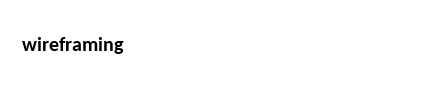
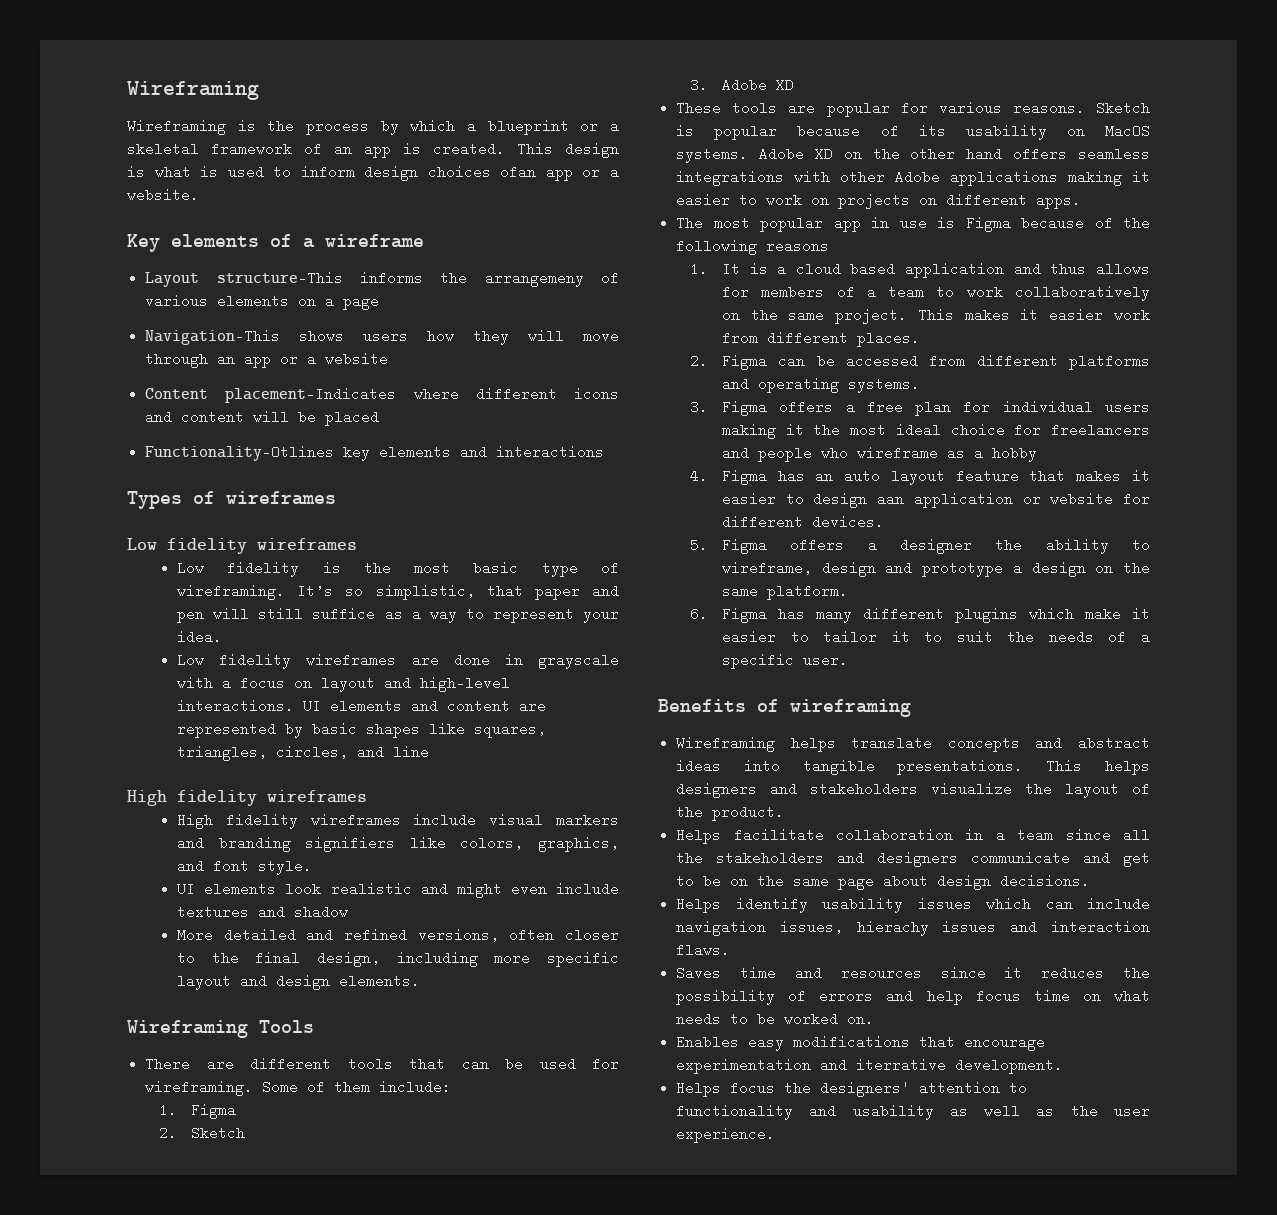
[22,37,124,54] wireframing -> [127,81,259,100] [127,119,619,135] [127,142,619,158] [127,165,619,181] [127,188,199,202] [127,234,424,252] [145,271,619,287] [145,294,380,310] [145,329,620,345] [145,352,389,368] [145,387,619,403] [145,410,380,426] [145,445,605,461] [127,491,336,509] [127,538,357,554] [177,561,619,577] [177,584,619,600] [177,607,619,623] [177,630,223,644] [177,653,619,669] [177,676,511,692] [177,699,547,713] [177,722,547,738] [177,745,430,761] [127,790,367,806] [177,813,619,829] [177,836,619,852] [177,859,313,875] [177,882,619,898] [177,905,349,919] [177,928,619,942] [177,951,619,967] [177,974,421,990] [127,1020,314,1038] [145,1057,619,1071] [145,1080,452,1096] [158,1103,236,1119] [158,1126,245,1140] [689,78,794,92] [676,101,1150,117] [676,124,1150,140] [676,147,1150,163] [676,170,1150,186] [676,193,1082,209] [676,216,1150,232] [676,239,830,255] [689,262,1150,278] [721,285,1150,301] [721,308,1150,324] [721,331,920,347] [689,354,1150,370] [721,377,920,393] [689,400,1150,416] [721,423,1150,439] [721,446,1037,462] [689,469,1150,485] [721,492,1150,508] [721,515,884,529] [689,538,1150,554] [721,561,1150,577] [721,584,848,600] [689,607,1150,623] [721,630,1150,644] [721,653,848,669] [658,699,911,717] [676,736,1150,752] [676,759,1150,775] [676,782,1150,798] [676,805,785,821] [676,828,1150,844] [676,851,1150,867] [676,874,1091,890] [676,897,1150,913] [676,920,1150,936] [676,943,731,957] [676,966,1150,980] [676,989,1150,1005] [676,1012,875,1026] [676,1035,1046,1051] [676,1058,1064,1074] [676,1081,1028,1097] [676,1104,1150,1120] [676,1127,776,1143] Wireframing // Wireframing is the process by which a blueprint or a skeletal framework of an app is created. This design is what is used to inform design choices ofan app or a website. // Key elements of a wireframe // Layout structure-This informs the arrangemeny of various elements on a page // Navigation-This shows users how they will move through an app or a website // Content placement-Indicates where different icons and content will be placed // Functionality-Otlines key elements and interactions // Types of wireframes // Low fidelity wireframes // Low fidelity is the most basic type of wireframing. It’s so simplistic, that paper and pen will still suffice as a way to represent your idea. // Low fidelity wireframes are done in grayscale with a focus on layout and high-level interactions. UI elements and content are represented by basic shapes like squares, triangles, circles, and line // High fidelity wireframes // High fidelity wireframes include visual markers and branding signifiers like colors, graphics, and font style. // UI elements look realistic and might even include textures and shadow // More detailed and refined versions, often closer to the final design, including more specific layout and design elements. // Wireframing Tools // There are different tools that can be used for wireframing. Some of them include: // 1. Figma // 2. Sketch // 3. Adobe XD // These tools are popular for various reasons. Sketch is popular because of its usability on MacOS systems. Adobe XD on the other hand offers seamless integrations with other Adobe applications making it easier to work on projects on different apps. // The most popular app in use is Figma because of the following reasons // 1. It is a cloud based application and thus allows for members of a team to work collaboratively on the same project. This makes it easier work from different places. // 2. Figma can be accessed from different platforms and operating systems. // 3. Figma offers a free plan for individual users making it the most ideal choice for freelancers and people who wireframe as a hobby // 4. Figma has an auto layout feature that makes it easier to design aan application or website for different devices. // 5. Figma offers a designer the ability to wireframe, design and prototype a design on the same platform. // 6. Figma has many different plugins which make it easier to tailor it to suit the needs of a specific user. // Benefits of wireframing // Wireframing helps translate concepts and abstract ideas into tangible presentations. This helps designers and stakeholders visualize the layout of the product. // Helps facilitate collaboration in a team since all the stakeholders and designers communicate and get to be on the same page about design decisions. // Helps identify usability issues which can include navigation issues, hierachy issues and interaction flaws. // Saves time and resources since it reduces the possibility of errors and help focus time on what needs to be worked on. // Enables easy modifications that encourage experimentation and iterrative development. // Helps focus the designers' attention to functionality and usability as well as the user experience.

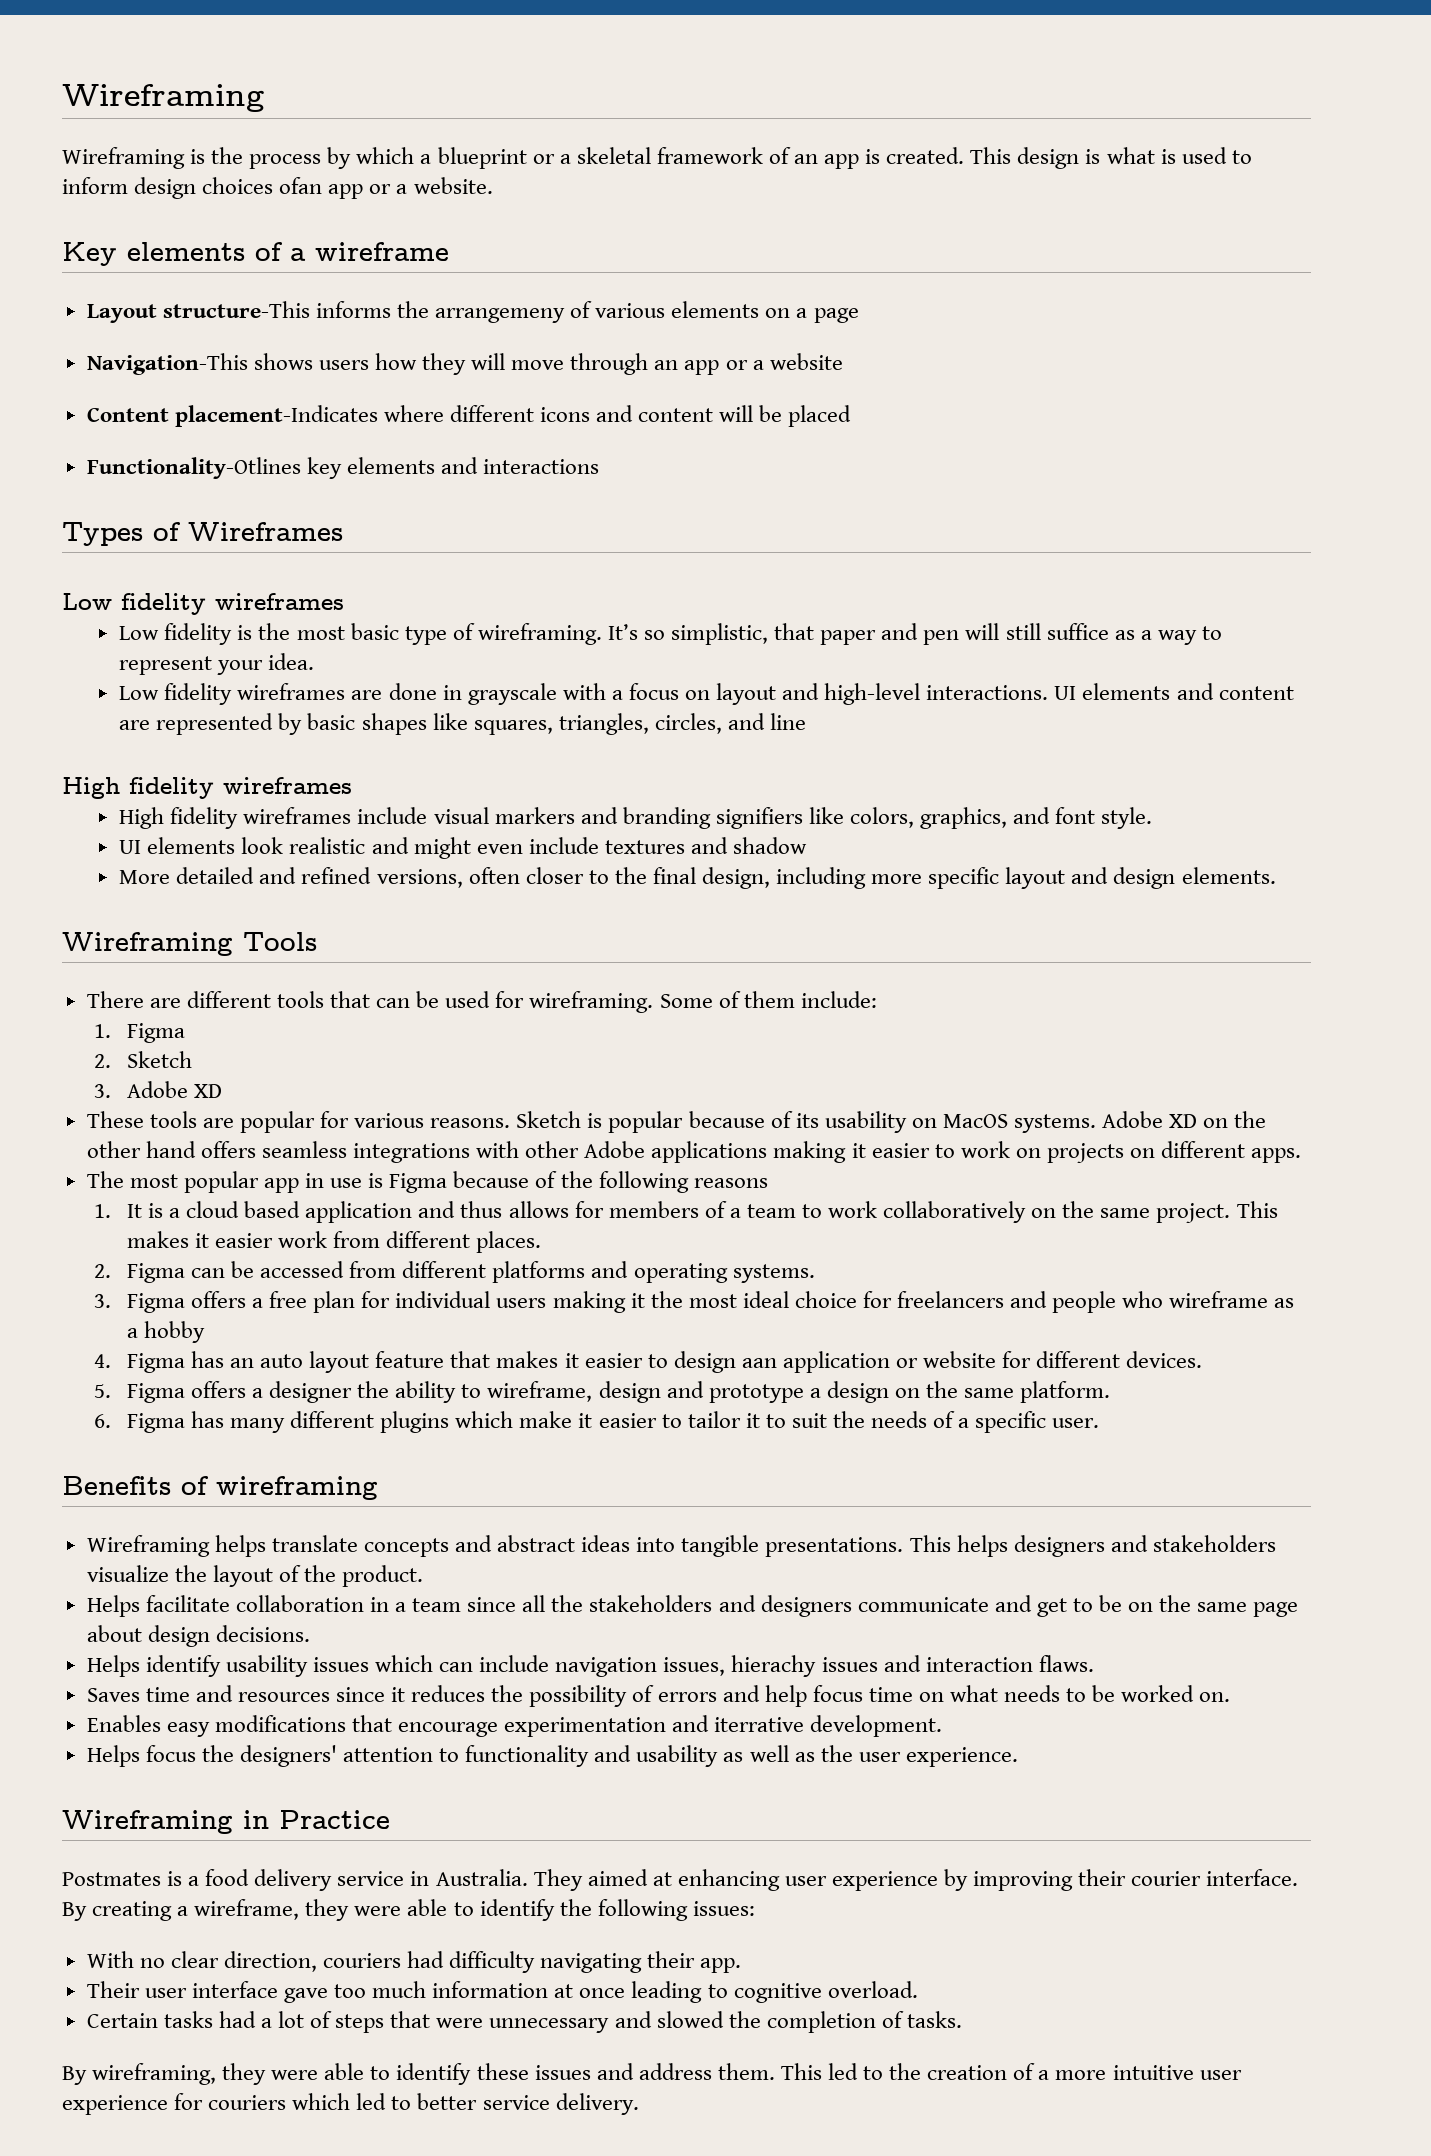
[226,491,336,505] wireframes -> [188,522,343,541] Wireframes
(776, 1135) none -> [62,1810,390,1834] [62,1869,1299,1891] [62,1899,755,1921] [86,1951,742,1973] [86,1981,918,2003] [86,2011,962,2033] [62,2063,1242,2085] [62,2093,639,2115] // Wireframing in Practice // Postmates is a food delivery service in Australia. They aimed at enhancing user experience by improving their courier interface. By creating a wireframe, they were able to identify the following issues: // With no clear direction, couriers had difficulty navigating their app. // Their user interface gave too much information at once leading to cognitive overload. // Certain tasks had a lot of steps that were unnecessary and slowed the completion of tasks. // By wireframing, they were able to identify these issues and address them. This led to the creation of a more intuitive user experience for couriers which led to better service delivery.

